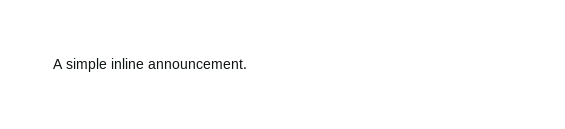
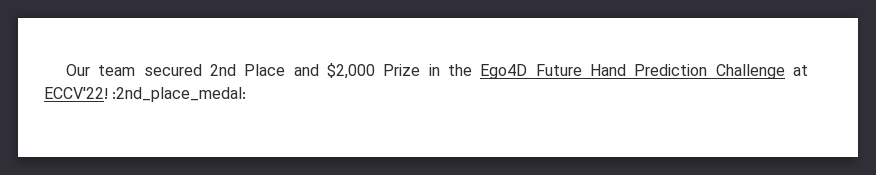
[53,58,247,72] A simple inline announcement. -> [65,63,808,79] [44,87,247,102] Our team secured 2nd Place and $2,000 Prize in the Ego4D Future Hand Prediction Challenge at ECCV'22! :2nd_place_medal:

